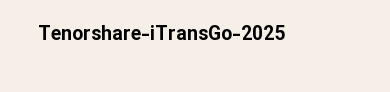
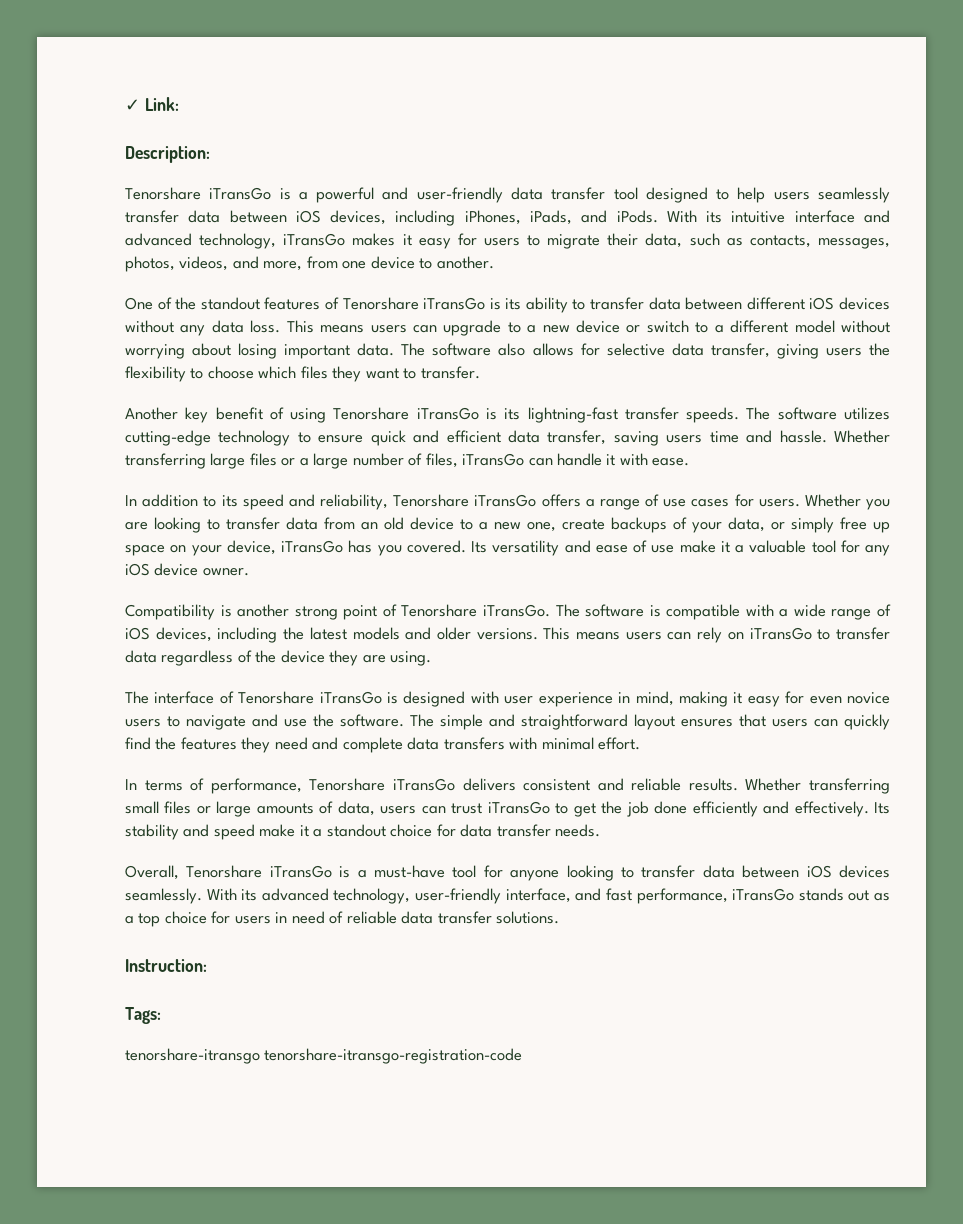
[38,25,285,40] Tenorshare-iTransGo-2025 -> [125,97,179,111] [125,146,210,163] [125,187,891,203] [125,210,891,226] [125,233,890,249] [125,256,494,272] [125,297,890,313] [125,320,891,336] [125,343,891,359] [125,366,480,382] [125,407,891,423] [125,430,891,446] [125,453,690,469] [125,494,890,510] [125,517,890,533] [125,540,890,556] [125,563,249,576] [125,604,891,620] [125,627,891,643] [125,650,432,666] [125,691,890,707] [125,714,890,730] [125,737,641,753] [125,778,891,794] [125,801,891,817] [125,824,601,840] [125,865,890,881] [125,888,891,904] [125,911,560,927] [125,959,207,972] [125,1007,161,1024] [125,1048,523,1064] ✓ Link: // Description: // Tenorshare iTransGo is a powerful and user-friendly data transfer tool designed to help users seamlessly transfer data between iOS devices, including iPhones, iPads, and iPods. With its intuitive interface and advanced technology, iTransGo makes it easy for users to migrate their data, such as contacts, messages, photos, videos, and more, from one device to another. // One of the standout features of Tenorshare iTransGo is its ability to transfer data between different iOS devices without any data loss. This means users can upgrade to a new device or switch to a different model without worrying about losing important data. The software also allows for selective data transfer, giving users the flexibility to choose which files they want to transfer. // Another key benefit of using Tenorshare iTransGo is its lightning-fast transfer speeds. The software utilizes cutting-edge technology to ensure quick and efficient data transfer, saving users time and hassle. Whether transferring large files or a large number of files, iTransGo can handle it with ease. // In addition to its speed and reliability, Tenorshare iTransGo offers a range of use cases for users. Whether you are looking to transfer data from an old device to a new one, create backups of your data, or simply free up space on your device, iTransGo has you covered. Its versatility and ease of use make it a valuable tool for any iOS device owner. // Compatibility is another strong point of Tenorshare iTransGo. The software is compatible with a wide range of iOS devices, including the latest models and older versions. This means users can rely on iTransGo to transfer data regardless of the device they are using. // The interface of Tenorshare iTransGo is designed with user experience in mind, making it easy for even novice users to navigate and use the software. The simple and straightforward layout ensures that users can quickly find the features they need and complete data transfers with minimal effort. // In terms of performance, Tenorshare iTransGo delivers consistent and reliable results. Whether transferring small files or large amounts of data, users can trust iTransGo to get the job done efficiently and effectively. Its stability and speed make it a standout choice for data transfer needs. // Overall, Tenorshare iTransGo is a must-have tool for anyone looking to transfer data between iOS devices seamlessly. With its advanced technology, user-friendly interface, and fast performance, iTransGo stands out as a top choice for users in need of reliable data transfer solutions. // Instruction: // Tags: // tenorshare-itransgo tenorshare-itransgo-registration-code

